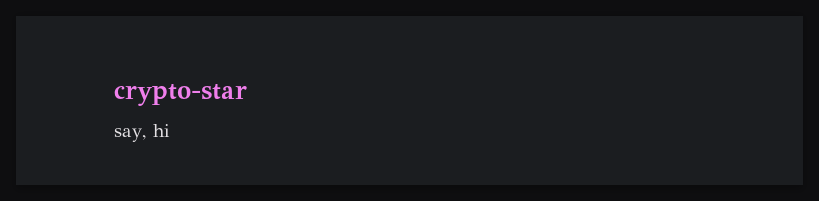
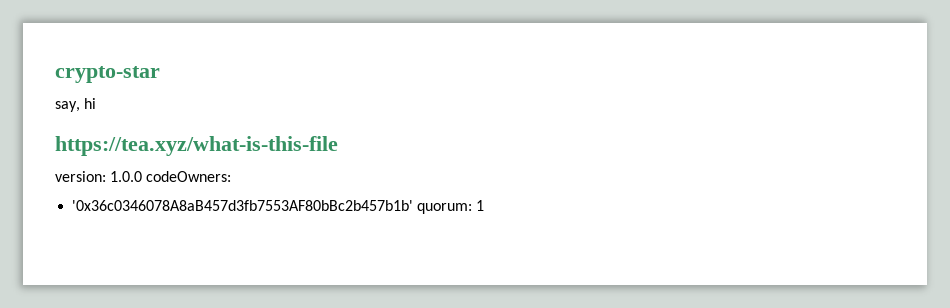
(170, 130) none -> [55,136,338,156] [55,171,232,182] [72,200,485,214] // https://tea.xyz/what-is-this-file // version: 1.0.0 codeOwners: // '0x36c0346078A8aB457d3fb7553AF80bBc2b457b1b' quorum: 1

